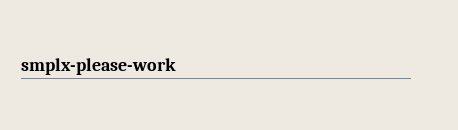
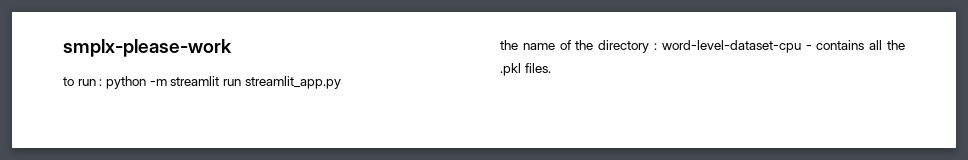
(176, 66) none -> [63,76,341,89] [500,40,905,53] [500,63,551,76] // to run : python -m streamlit run streamlit_app.py // the name of the directory : word-level-dataset-cpu - contains all the .pkl files.

